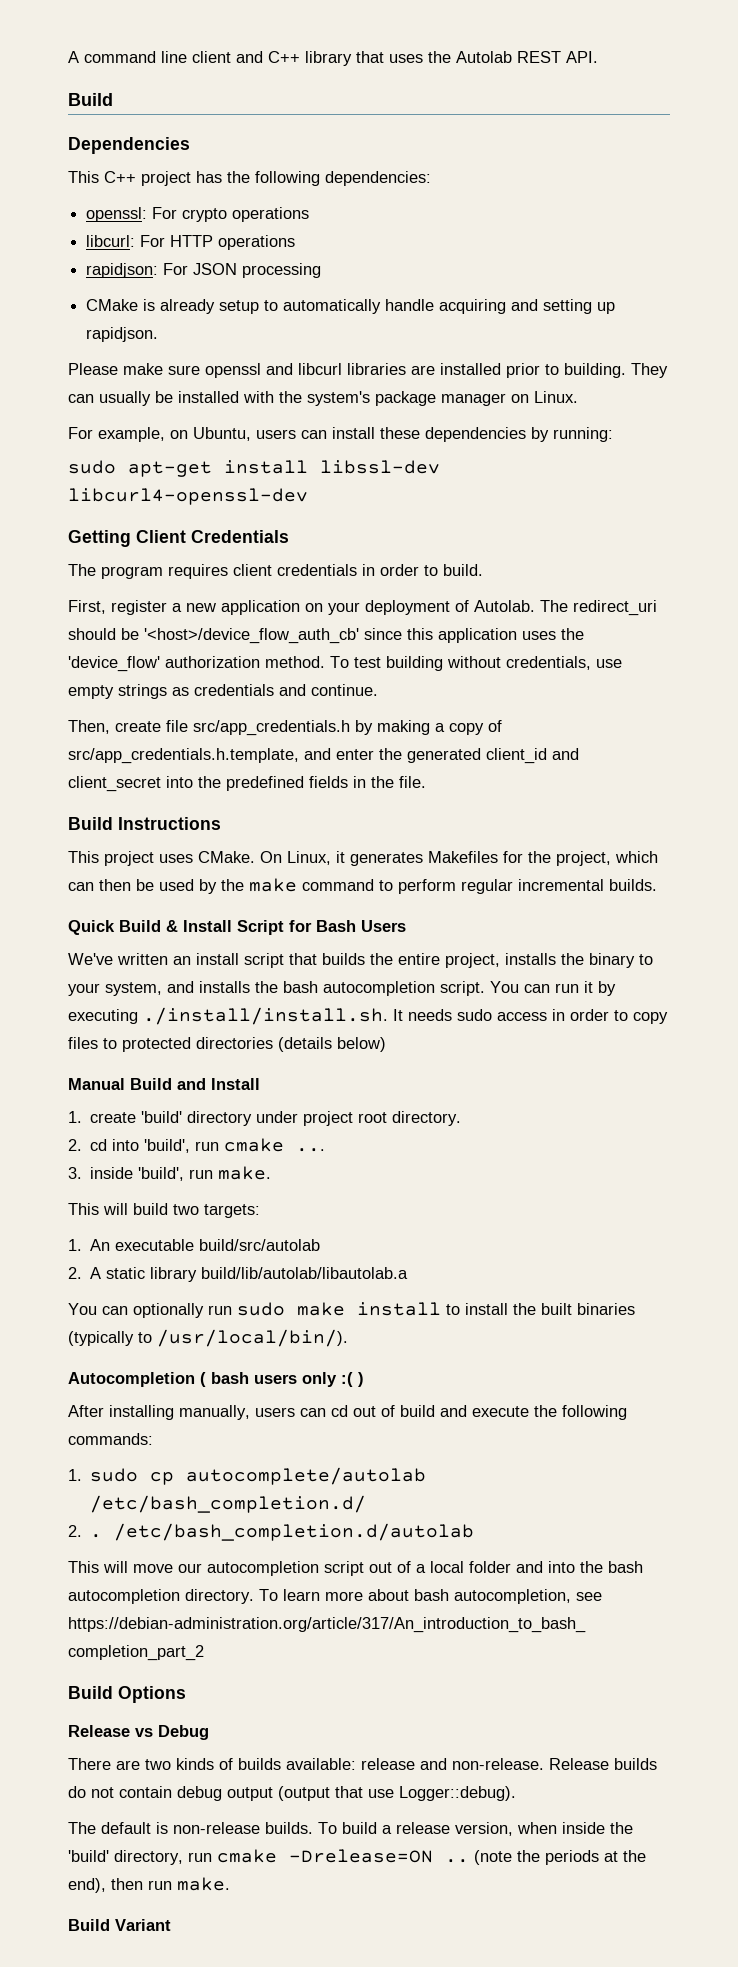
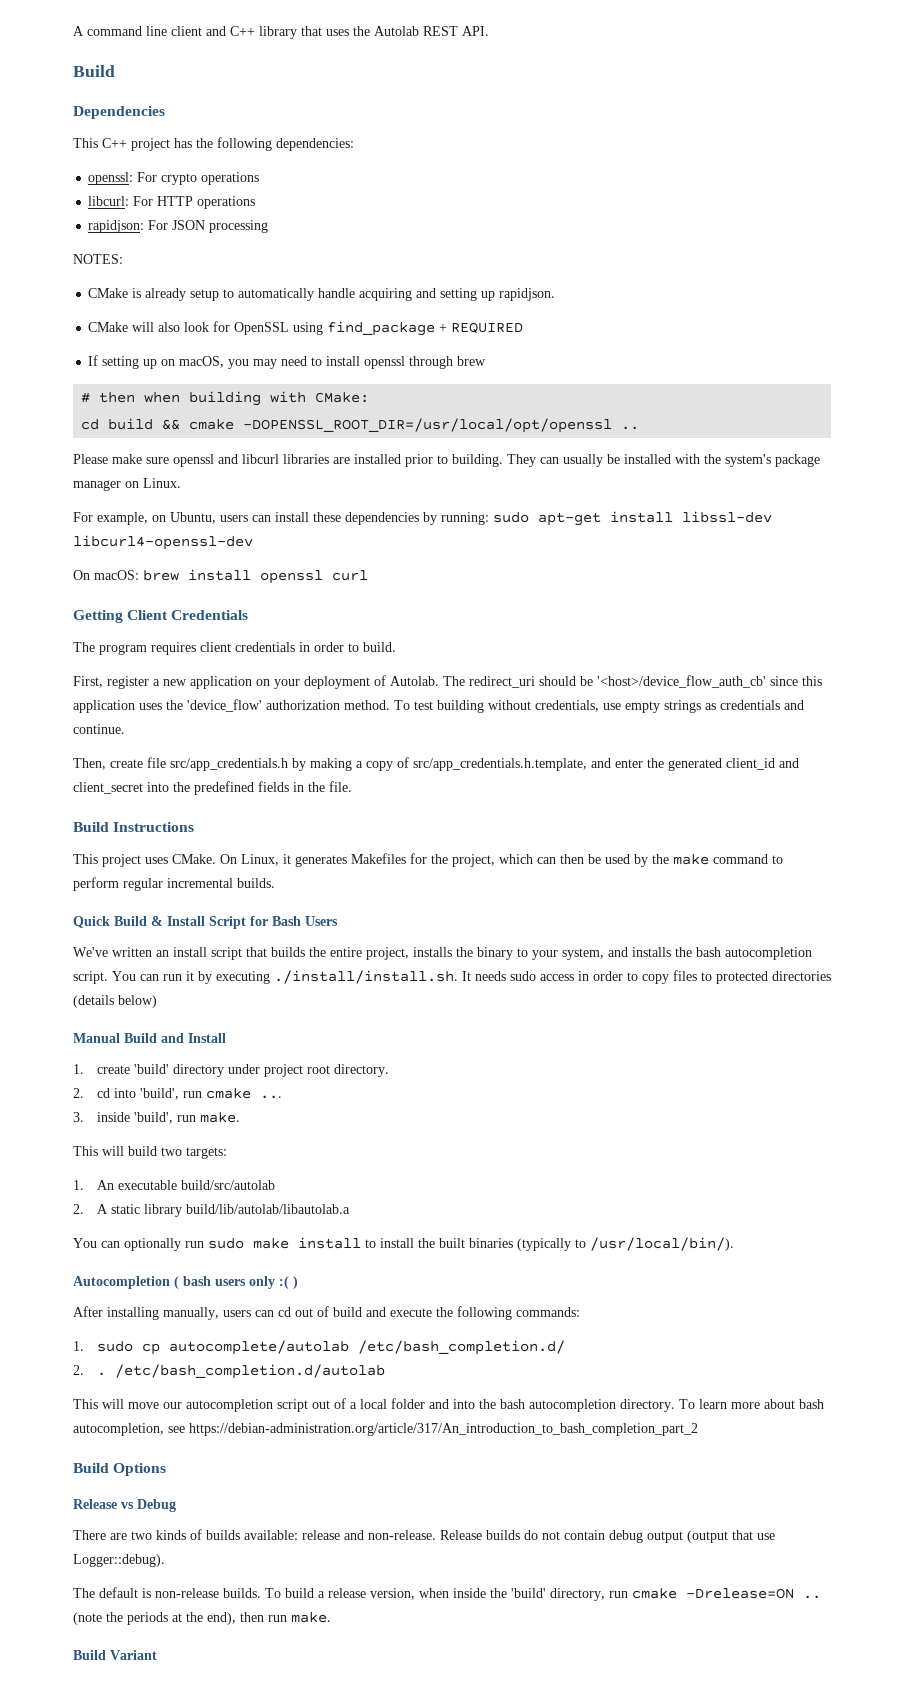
(322, 270) none -> [73,254,123,264] // NOTES:
(159, 334) none -> [88,321,524,336] [88,355,487,369] [81,391,370,406] [81,418,640,433] // CMake will also look for OpenSSL using find_package + REQUIRED // If setting up on macOS, you may need to install openssl through brew // # then when building with CMake: // cd build && cmake -DOPENSSL_ROOT_DIR=/usr/local/opt/openssl ..
(613, 434) // -> (489, 518) none
(308, 496) none -> [73,569,368,584] // On macOS: brew install openssl curl

